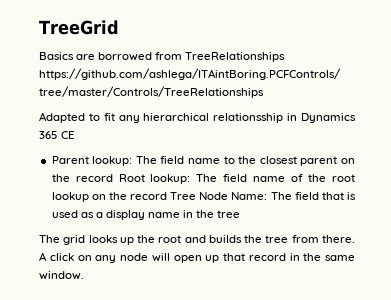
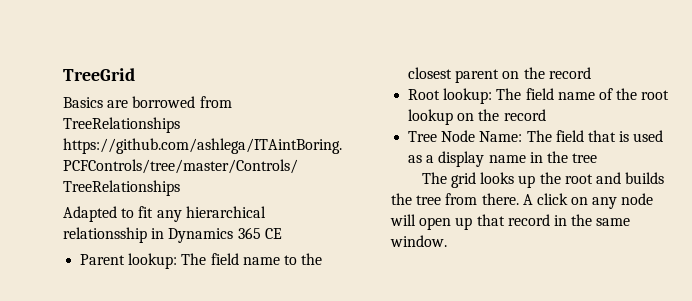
(113, 178) none -> (591, 73) //
(168, 196) none -> (546, 115) //

